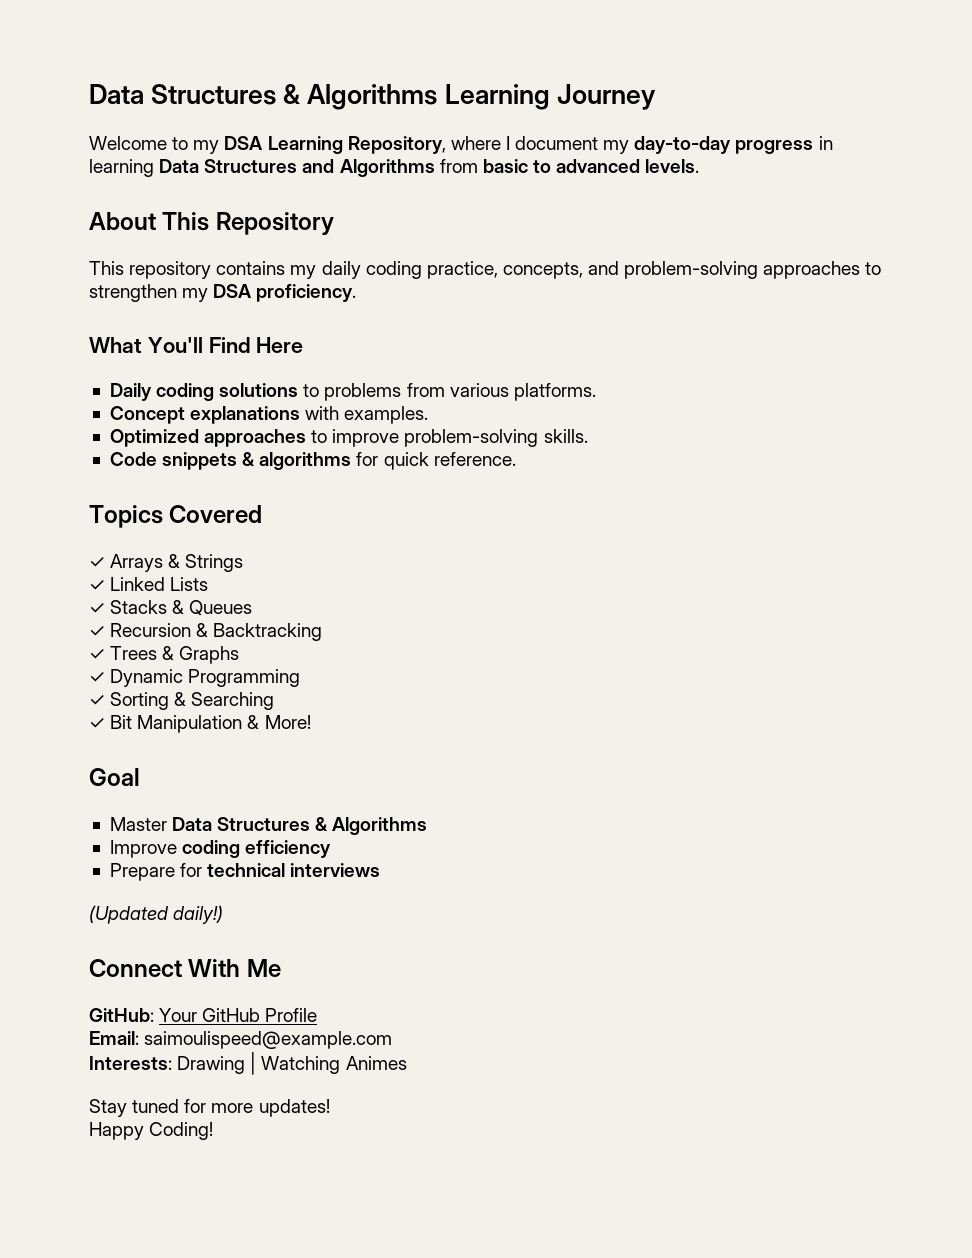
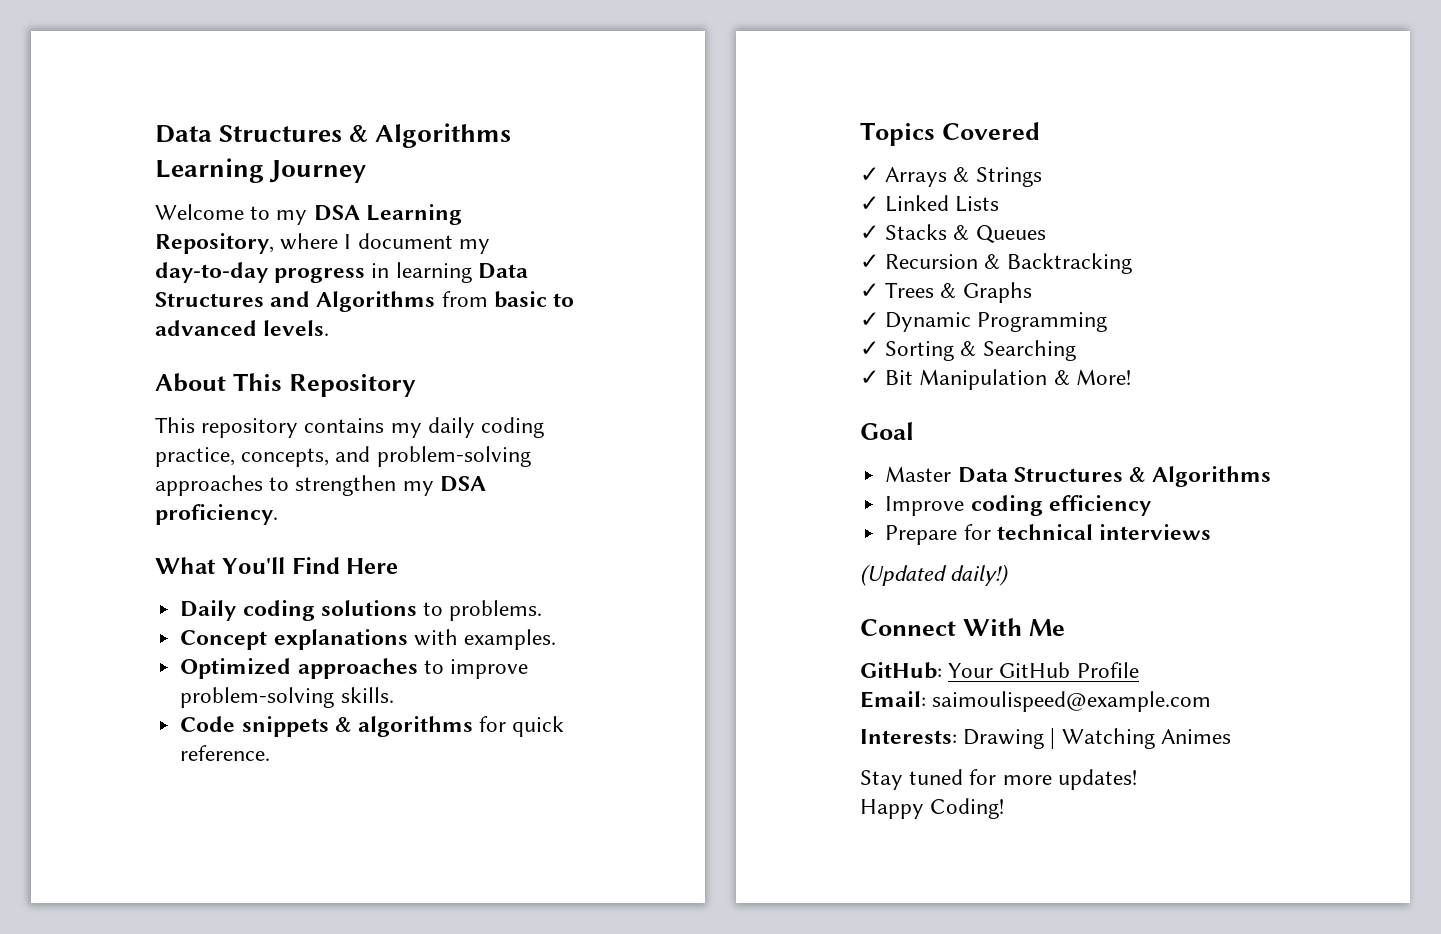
[324,383,596,401] problems from various platforms. -> [449,600,543,621] problems.

